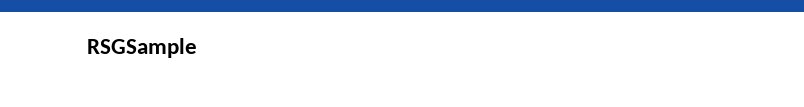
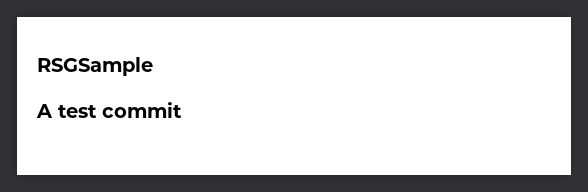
(197, 48) none -> [36,102,182,118] // A test commit

